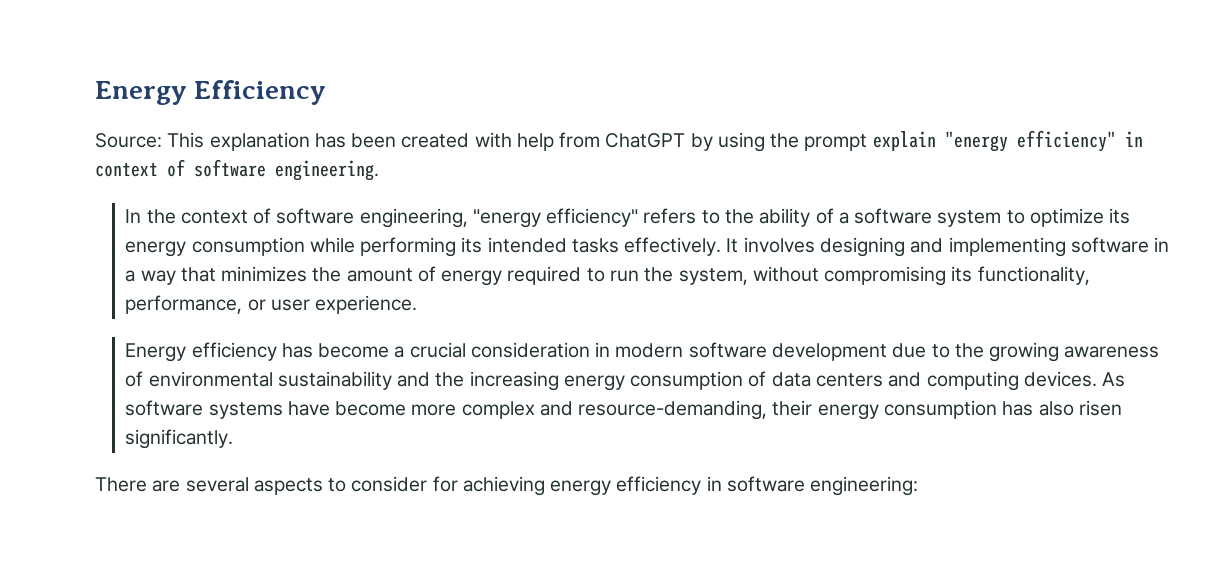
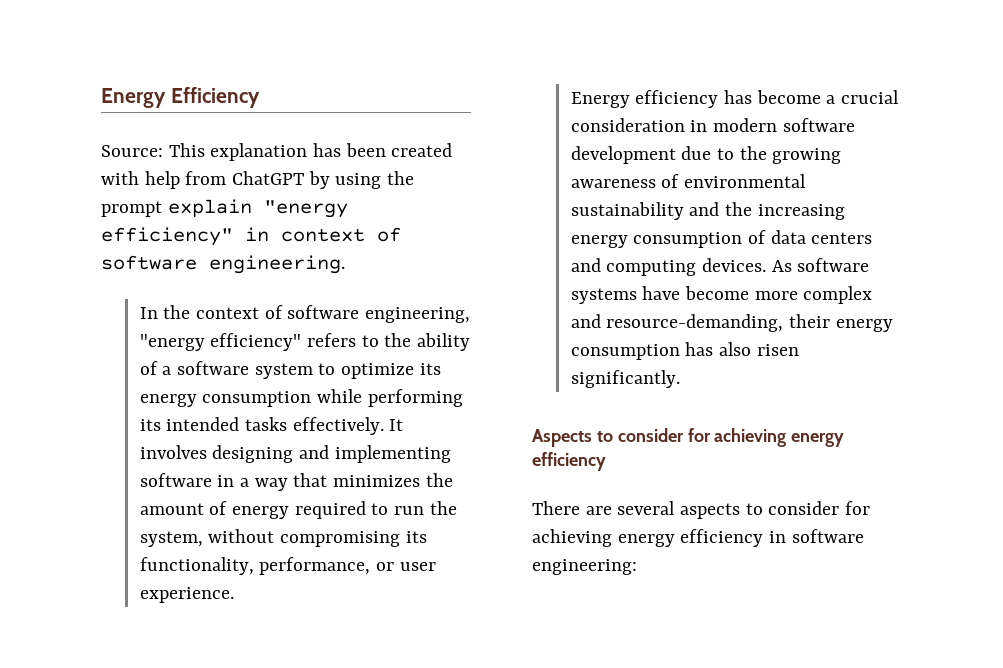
(234, 439) none -> [532,428,845,447] [532,452,606,471] // Aspects to consider for achieving energy efficiency

